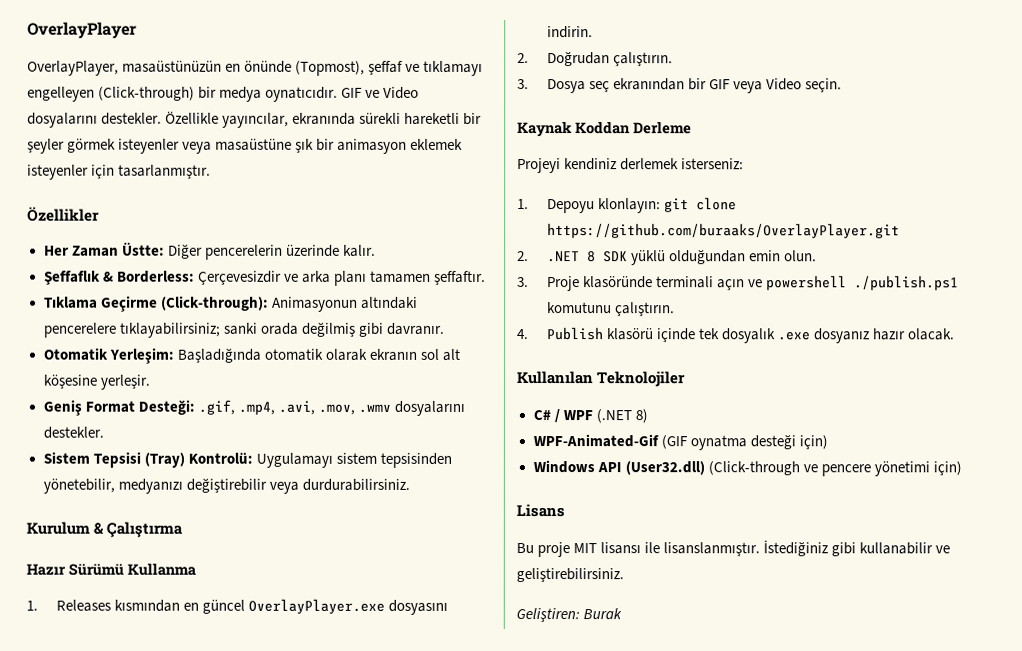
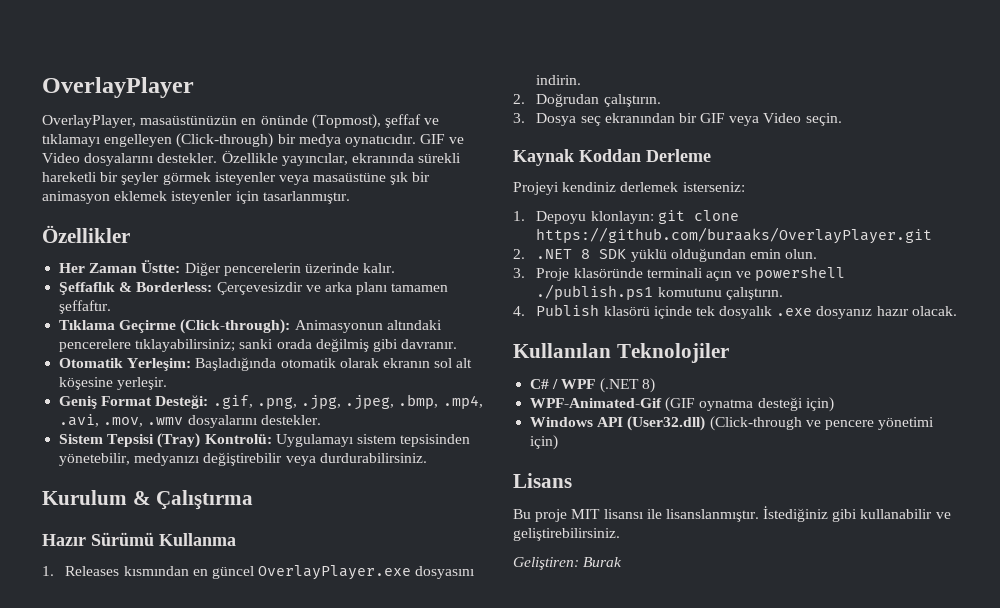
(235, 407) none -> [256,394,439,410] .png, .jpg, .jpeg, .bmp,

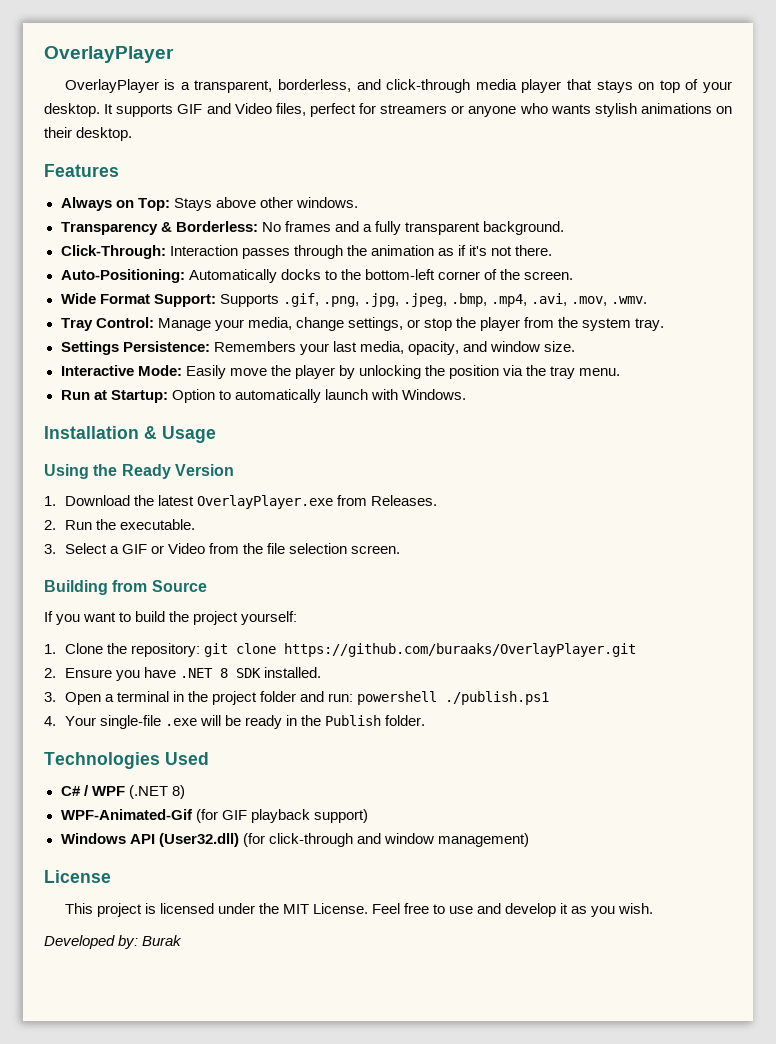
[42,114,440,129] [42,133,465,148] [42,151,462,166] [42,172,431,185] [42,191,350,204] [42,225,130,243] [59,260,396,276] [59,282,449,295] [59,300,112,314] [59,319,442,334] [59,338,458,352] [59,357,473,371] [59,377,168,390] [59,395,209,409] OverlayPlayer, masaüstünüzün en önünde (Topmost), şeffaf ve tıklamayı engelleyen (Click-through) bir medya oynatıcıdır. GIF ve Video dosyalarını destekler. Özellikle yayıncılar, ekranında sürekli hareketli bir şeyler görmek isteyenler veya masaüstüne şık bir animasyon eklemek isteyenler için tasarlanmıştır. // Özellikler // Her Zaman Üstte: Diğer pencerelerin üzerinde kalır. // Şeffaflık & Borderless: Çerçevesizdir ve arka planı tamamen şeffaftır. // Tıklama Geçirme (Click-through): Animasyonun altındaki pencerelere tıklayabilirsiniz; sanki orada değilmiş gibi davranır. // Otomatik Yerleşim: Başladığında otomatik olarak ekranın sol alt köşesine yerleşir. // Geniş Format Desteği: -> [64,79,733,93] [44,103,732,117] [44,127,133,141] [44,164,119,177] [60,197,358,211] [60,221,564,235] [60,245,553,259] [60,269,573,283] [60,293,279,307] OverlayPlayer is a transparent, borderless, and click-through media player that stays on top of your desktop. It supports GIF and Video files, perfect for streamers or anyone who wants stylish animations on their desktop. // Features // Always on Top: Stays above other windows. // Transparency & Borderless: No frames and a fully transparent background. // Click-Through: Interaction passes through the animation as if it's not there. // Auto-Positioning: Automatically docks to the bottom-left corner of the screen. // Wide Format Support: Supports
[147,415,321,428] [59,433,471,448] [59,452,427,466] [42,490,254,510] [42,532,236,546] [42,565,476,580] [536,75,582,85] [513,93,661,107] [513,113,842,126] [513,149,711,166] [513,182,745,195] [513,210,739,224] [536,227,933,244] [513,248,818,262] [513,268,752,281] .wmv dosyalarını destekler. // Sistem Tepsisi (Tray) Kontrolü: Uygulamayı sistem tepsisinden yönetebilir, medyanızı değiştirebilir veya durdurabilirsiniz. // Kurulum & Çalıştırma // Hazır Sürümü Kullanma // 1. Releases kısmından en güncel OverlayPlayer.exe dosyasını indirin. // 2. Doğrudan çalıştırın. // 3. Dosya seç ekranından bir GIF veya Video seçin. // Kaynak Koddan Derleme // Projeyi kendiniz derlemek isterseniz: // 1. Depoyu klonlayın: git clone https://github.com/buraaks/OverlayPlayer.git // 2. .NET 8 SDK yüklü olduğundan emin olun. // 3. Proje klasöründe terminali açın ve -> [611,296,648,304] [60,317,665,331] [60,341,575,355] [60,365,621,379] [60,389,466,403] [44,426,216,443] [44,464,234,479] [44,495,437,509] [44,519,195,530] [44,543,401,554] [44,580,207,595] [44,611,298,625] [44,643,636,657] [44,667,321,681] [44,691,354,705] .wmv. // Tray Control: Manage your media, change settings, or stop the player from the system tray. // Settings Persistence: Remembers your last media, opacity, and window size. // Interactive Mode: Easily move the player by unlocking the position via the tray menu. // Run at Startup: Option to automatically launch with Windows. // Installation & Usage // Using the Ready Version // 1. Download the latest OverlayPlayer.exe from Releases. // 2. Run the executable. // 3. Select a GIF or Video from the file selection screen. // Building from Source // If you want to build the project yourself: // 1. Clone the repository: git clone https://github.com/buraaks/OverlayPlayer.git // 2. Ensure you have .NET 8 SDK installed. // 3. Open a terminal in the project folder and run:
[657,287,783,300] komutunu çalıştırın. -> (550, 698) none
[536,304,957,319] [513,343,729,363] Publish klasörü içinde tek dosyalık .exe dosyanız hazır olacak. // Kullanılan Teknolojiler -> [64,715,426,729] [44,752,209,769] Your single-file .exe will be ready in the Publish folder. // Technologies Used
[665,397,834,412] (GIF oynatma desteği için) -> [195,809,368,823] (for GIF playback support)
[709,416,935,431] [530,435,559,450] [513,473,572,488] [513,506,951,522] [513,528,620,541] [513,557,579,570] (Click-through ve pencere yönetimi için) // Lisans // Bu proje MIT lisansı ile lisanslanmıştır. İstediğiniz gibi kullanabilir ve geliştirebilirsiniz. // Geliştiren: -> [242,833,529,847] [44,870,111,883] [64,903,654,917] [44,935,139,949] (for click-through and window management) // License // This project is licensed under the MIT License. Feel free to use and develop it as you wish. // Developed by:

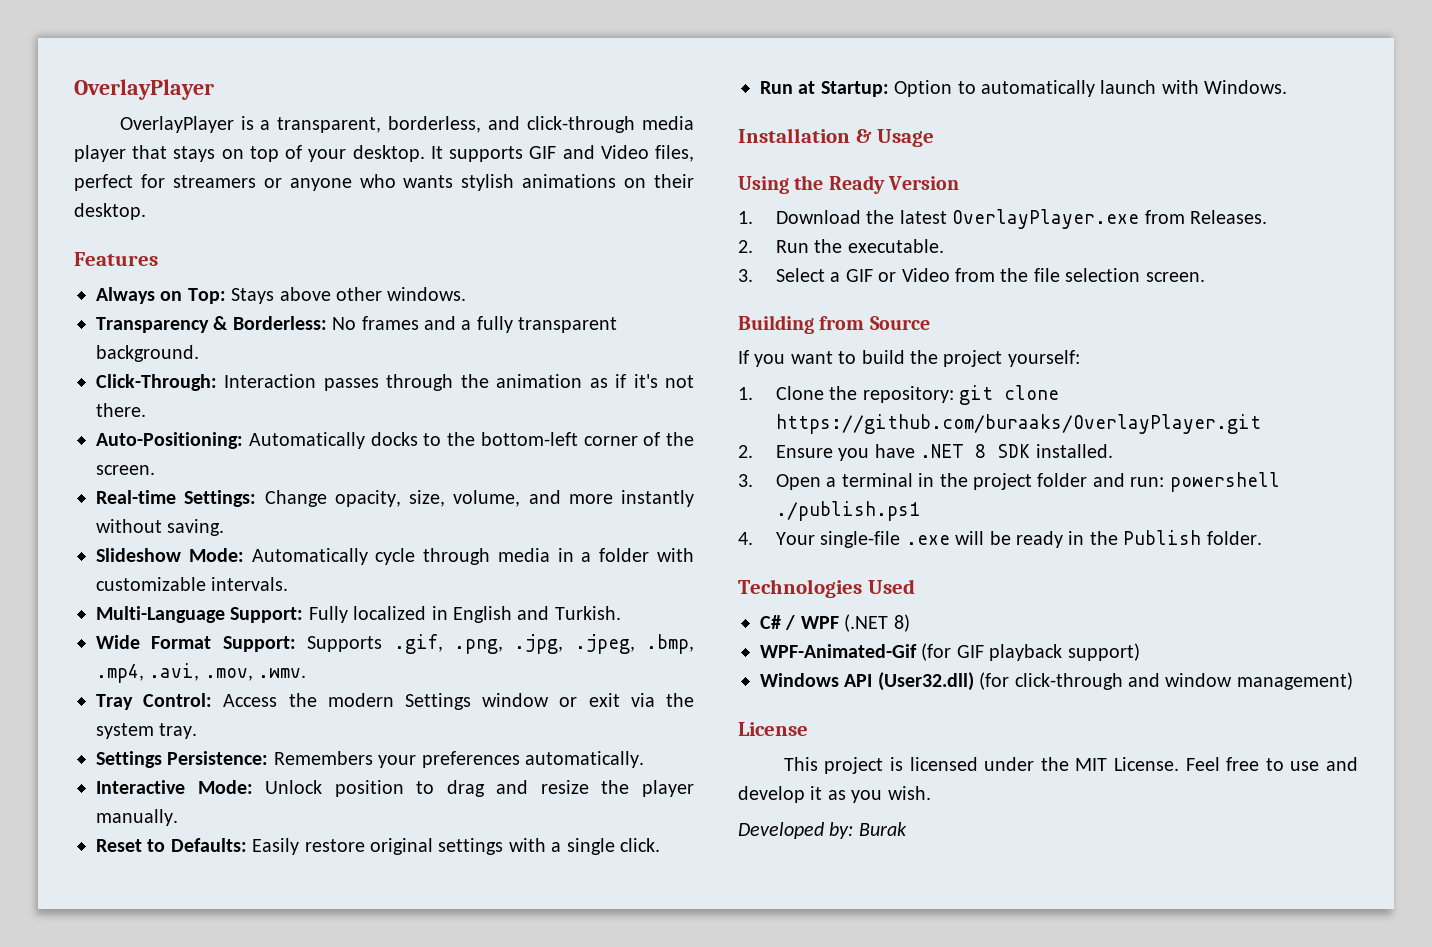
(573, 275) none -> [96,490,694,507] [96,519,225,536] [96,548,694,565] [96,577,289,591] [96,606,621,623] // Real-time Settings: Change opacity, size, volume, and more instantly without saving. // Slideshow Mode: Automatically cycle through media in a folder with customizable intervals. // Multi-Language Support: Fully localized in English and Turkish.
[157,317,555,331] Manage your media, change settings, or stop the player from -> [223,693,655,710] Access the modern Settings window or exit via
[332,341,575,355] [60,365,621,379] last media, opacity, and window size. // Interactive Mode: Easily move the player by unlocking the position via the tray menu. -> [421,751,644,768] [96,780,694,797] [96,809,178,826] [96,838,660,855] preferences automatically. // Interactive Mode: Unlock position to drag and resize the player manually. // Reset to Defaults: Easily restore original settings with a single click.

